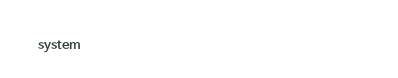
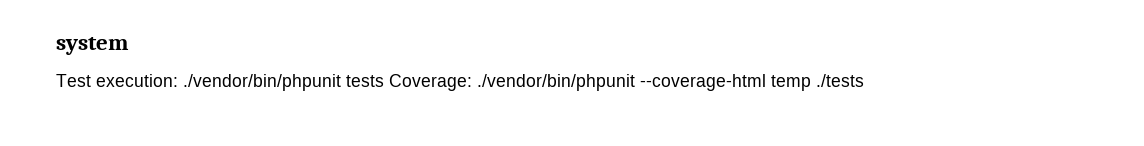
(81, 46) none -> [56,74,864,91] // Test execution: ./vendor/bin/phpunit tests Coverage: ./vendor/bin/phpunit --coverage-html temp ./tests

